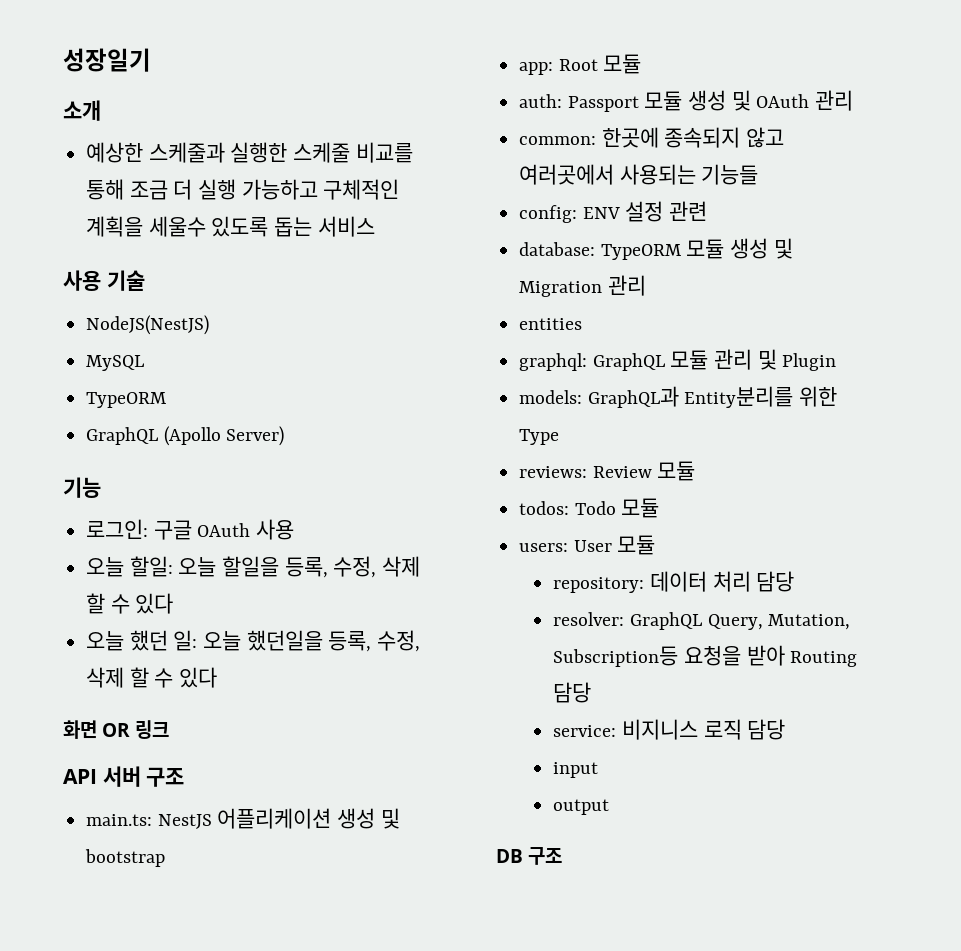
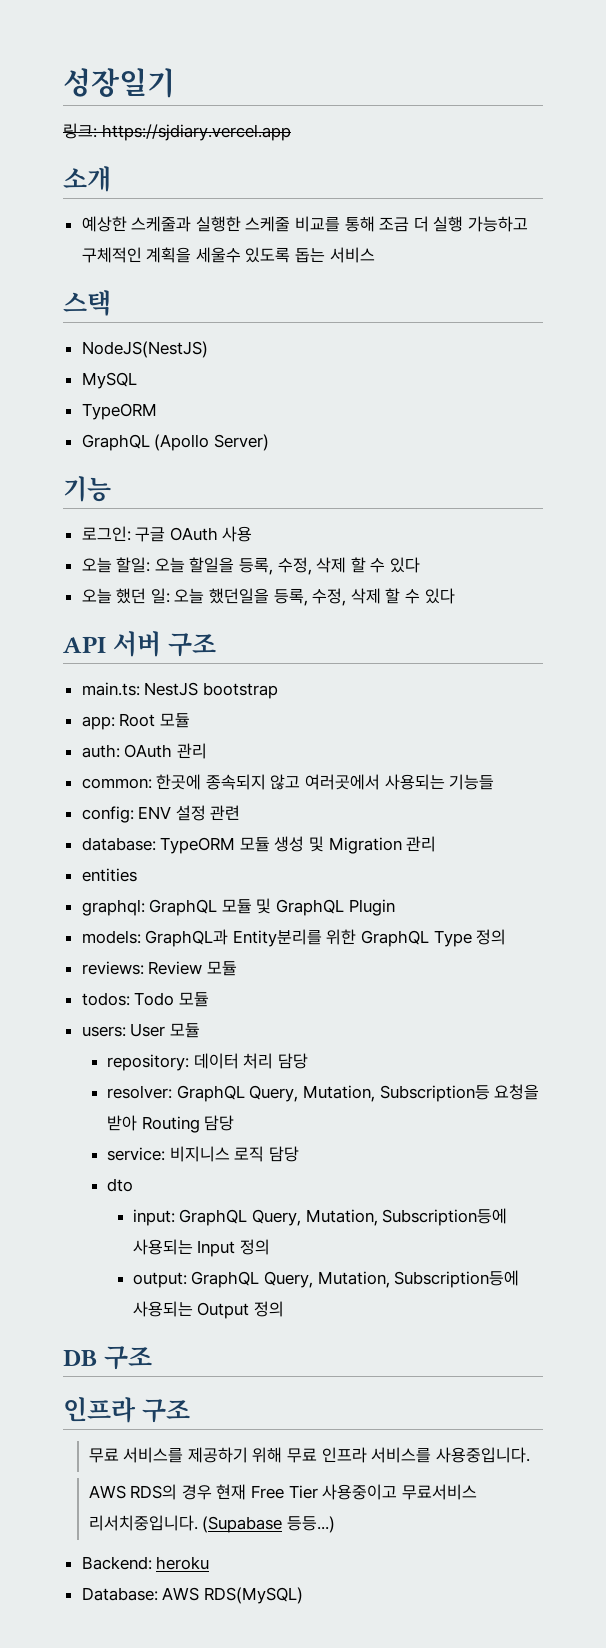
(151, 60) none -> [63,123,291,141] // 링크: https://sjdiary.vercel.app
[63,270,145,291] 사용 기술 -> [63,290,111,316] 스택
[63,720,170,739] // 화면 OR 링크 -> (455, 596) none
[217,808,400,829] 어플리케이션 생성 및 -> (199, 689) none
[567,90,751,112] Passport 모듈 생성 및 -> (120, 751) none
[714,349,777,370] 관리 및 -> [256,898,345,916] 및 GraphQL
(838, 396) none -> [361,930,430,947] GraphQL
(560, 437) none -> [476,929,507,945] 정의
[553,762,599,778] [553,799,610,815] [496,847,563,865] input // output // DB 구조 -> [107,1178,134,1192] [132,1208,508,1226] [132,1239,270,1257] [132,1270,520,1288] [132,1301,284,1319] [63,1346,152,1370] [63,1397,190,1423] [88,1447,530,1463] [88,1484,477,1500] [88,1515,335,1533] [81,1556,210,1570] [81,1587,303,1604] dto // input: GraphQL Query, Mutation, Subscription등에 사용되는 Input 정의 // output: GraphQL Query, Mutation, Subscription등에 사용되는 Output 정의 // DB 구조 // 인프라 구조 // 무료 서비스를 제공하기 위해 무료 인프라 서비스를 사용중입니다. // AWS RDS의 경우 현재 Free Tier 사용중이고 무료서비스 리서치중입니다. (Supabase 등등...) // Backend: heroku // Database: AWS RDS(MySQL)

